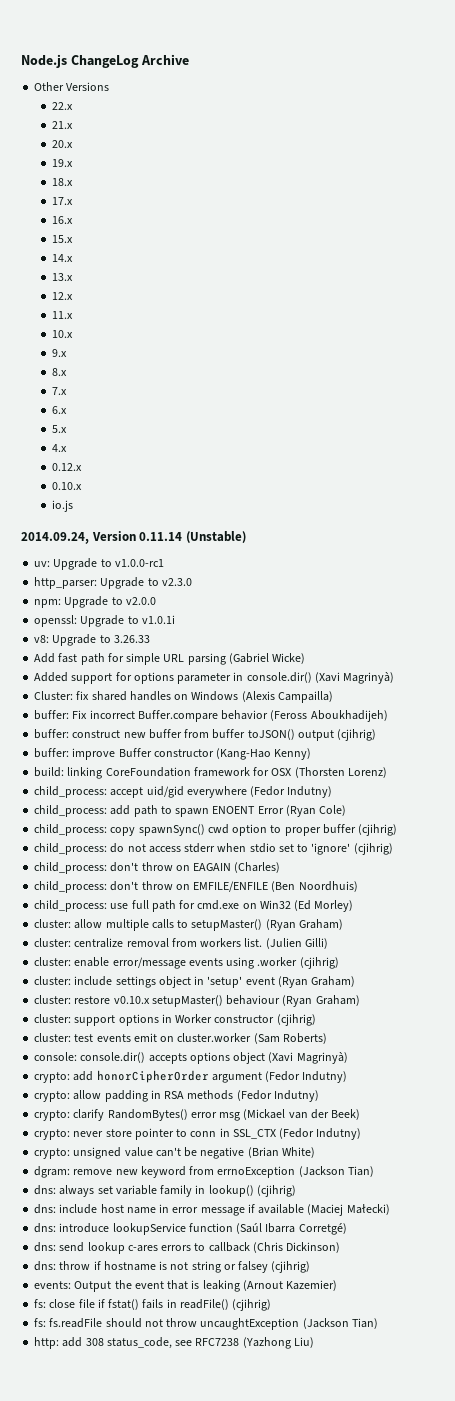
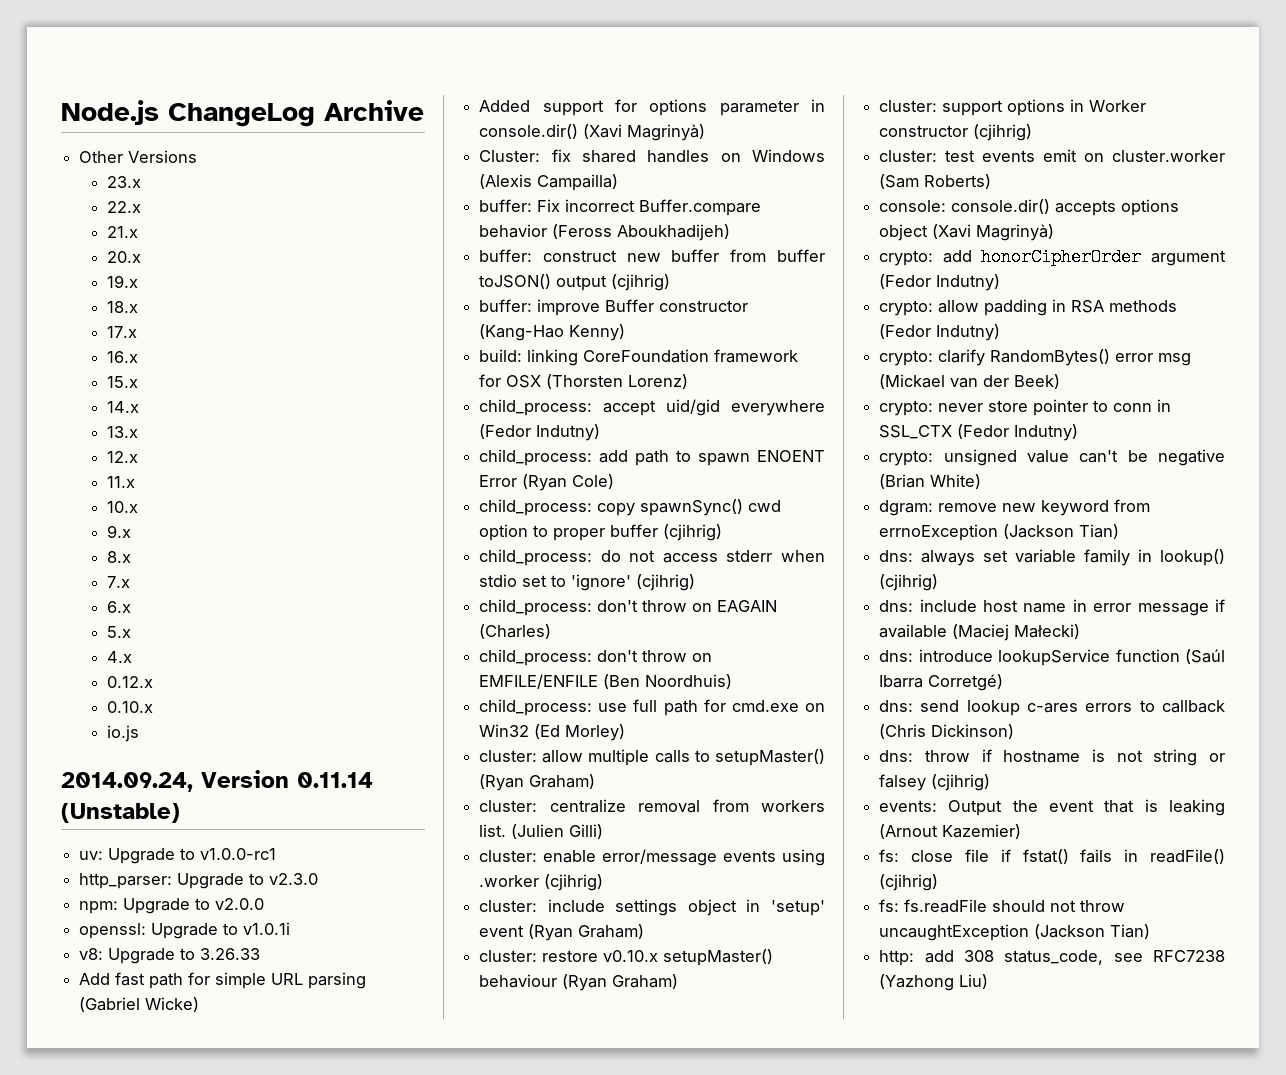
(110, 86) none -> [107,176,142,188] // 23.x

